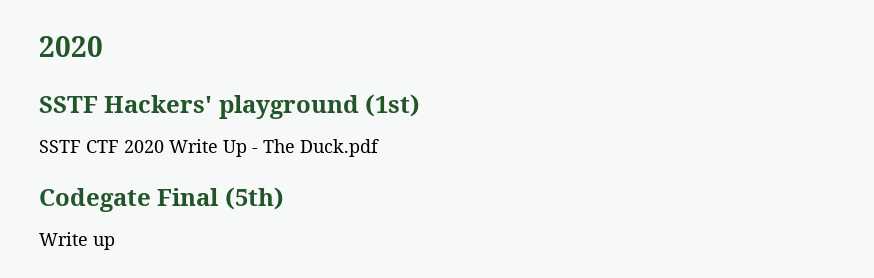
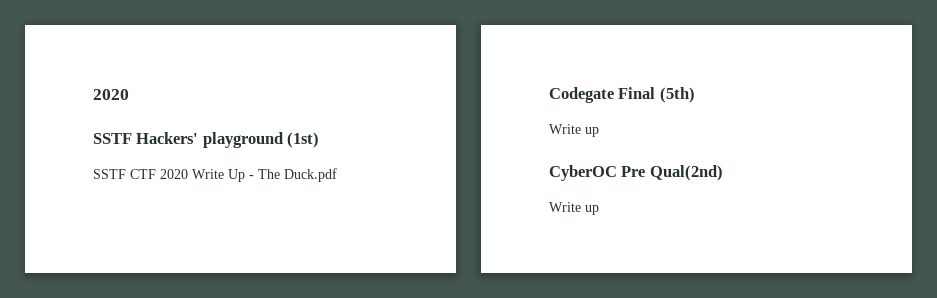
(115, 243) none -> [549,165,723,181] [549,202,599,215] // CyberOC Pre Qual(2nd) // Write up

